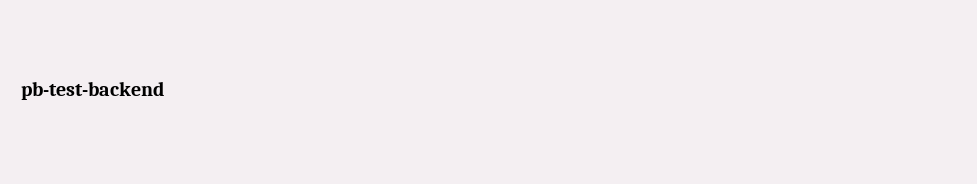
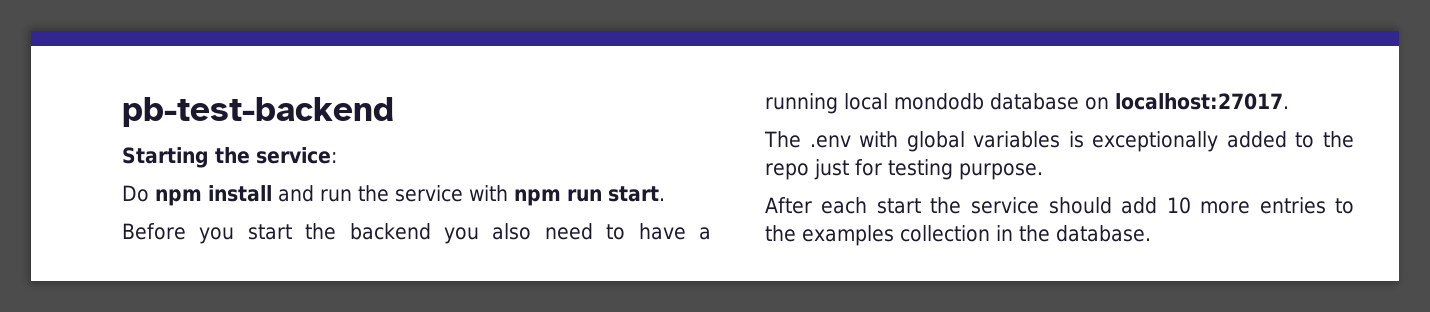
(164, 90) none -> [122,147,337,168] [122,185,665,206] [122,223,711,244] [765,93,1289,114] [764,131,1354,152] [765,159,1043,180] [765,197,1354,214] [765,225,1151,246] // Starting the service: // Do npm install and run the service with npm run start. // Before you start the backend you also need to have a running local mondodb database on localhost:27017. // The .env with global variables is exceptionally added to the repo just for testing purpose. // After each start the service should add 10 more entries to the examples collection in the database.

